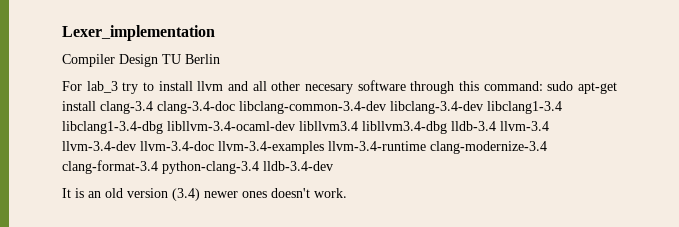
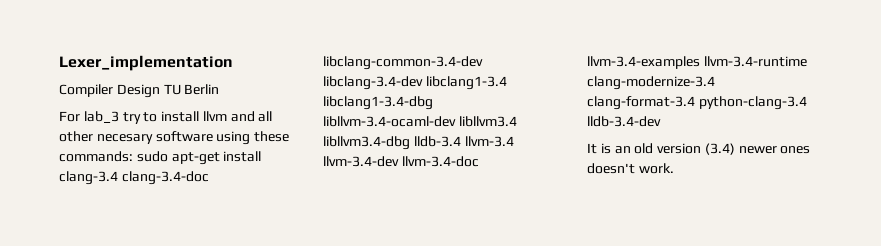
[410,81,543,94] through this command: -> [216,131,290,145] [59,151,133,162] using these commands:

